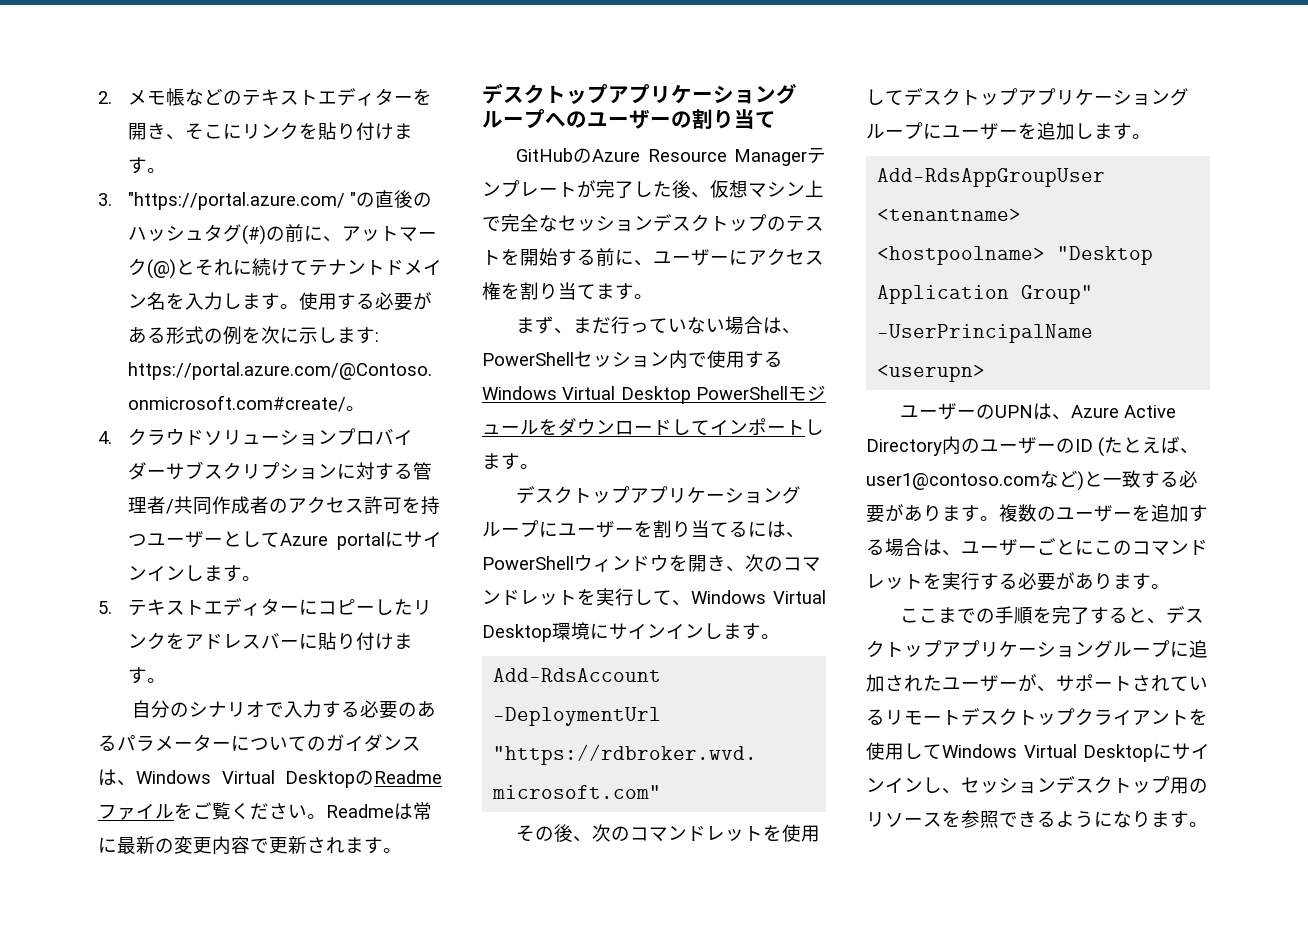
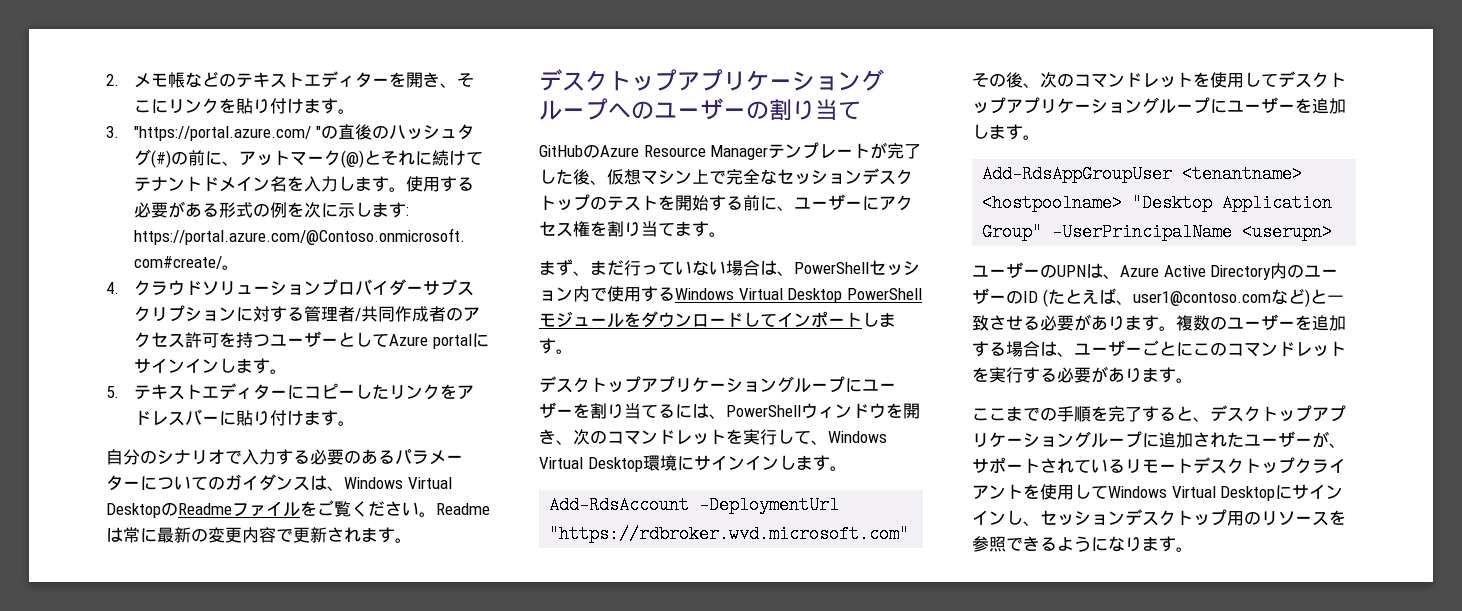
[1141,471,1160,488] す -> [989,315,1023,330] させ

